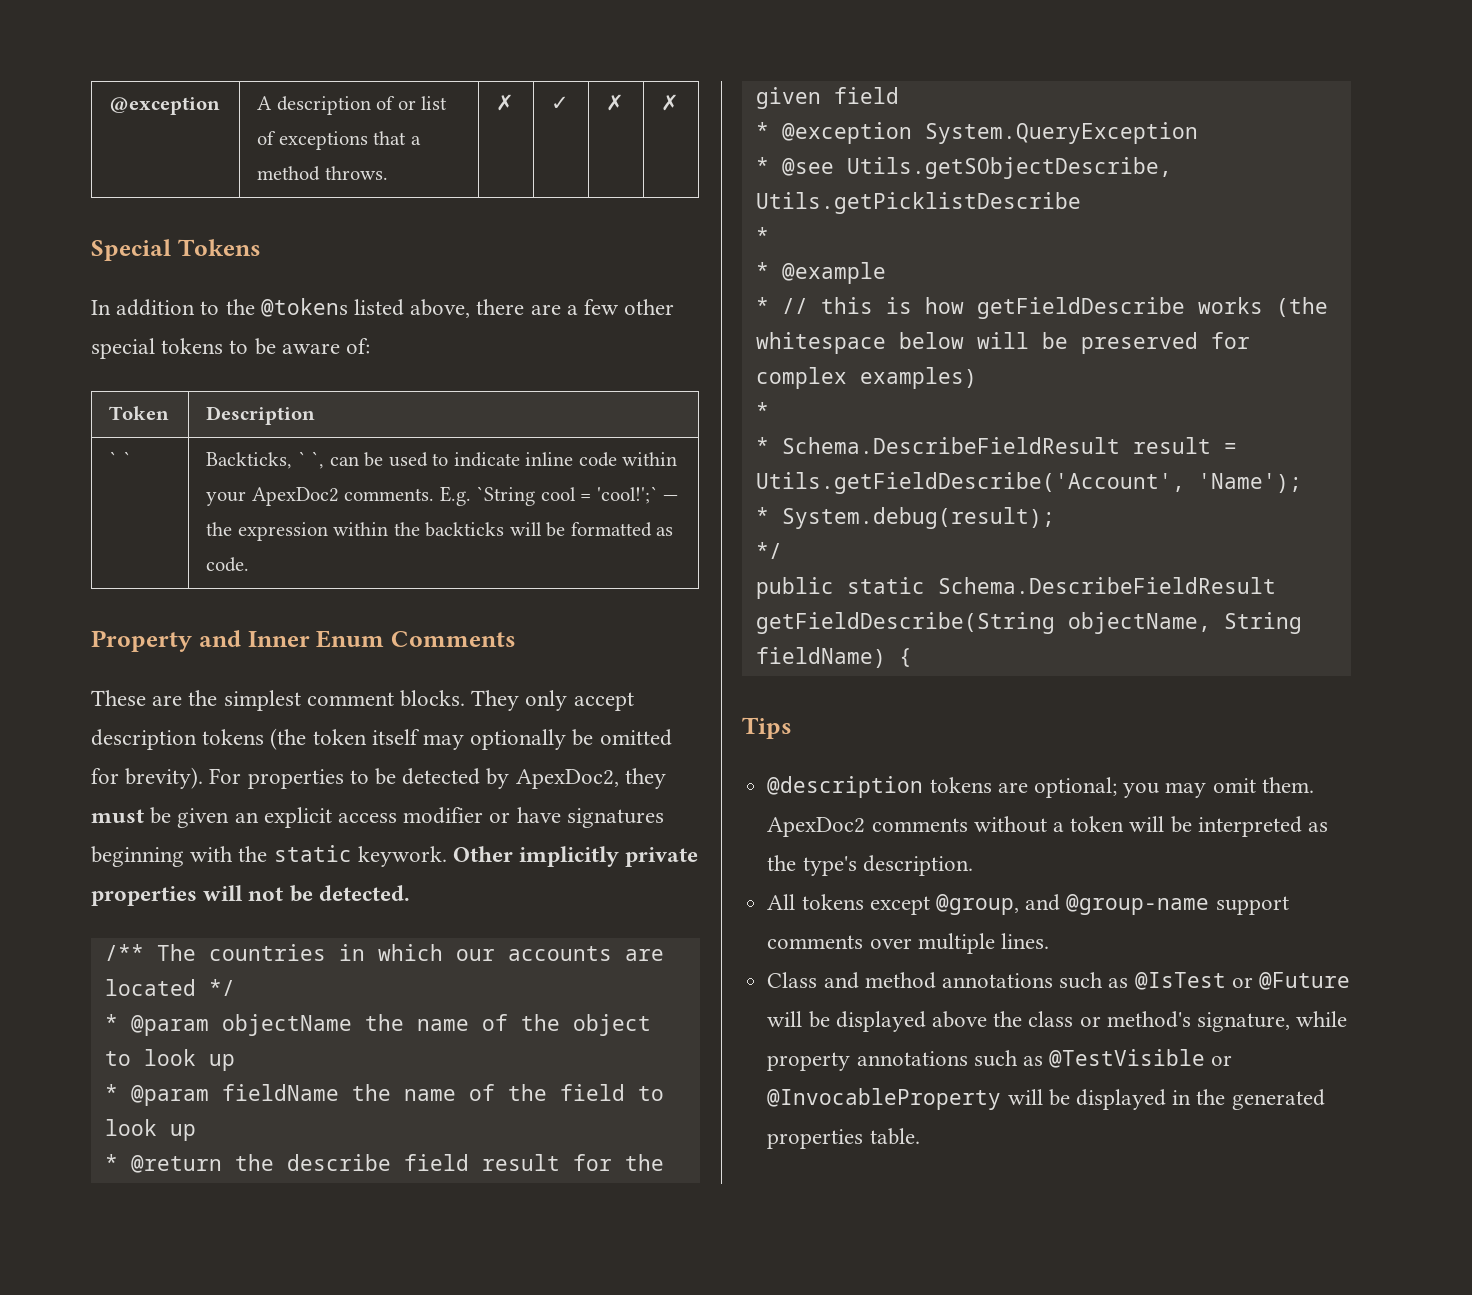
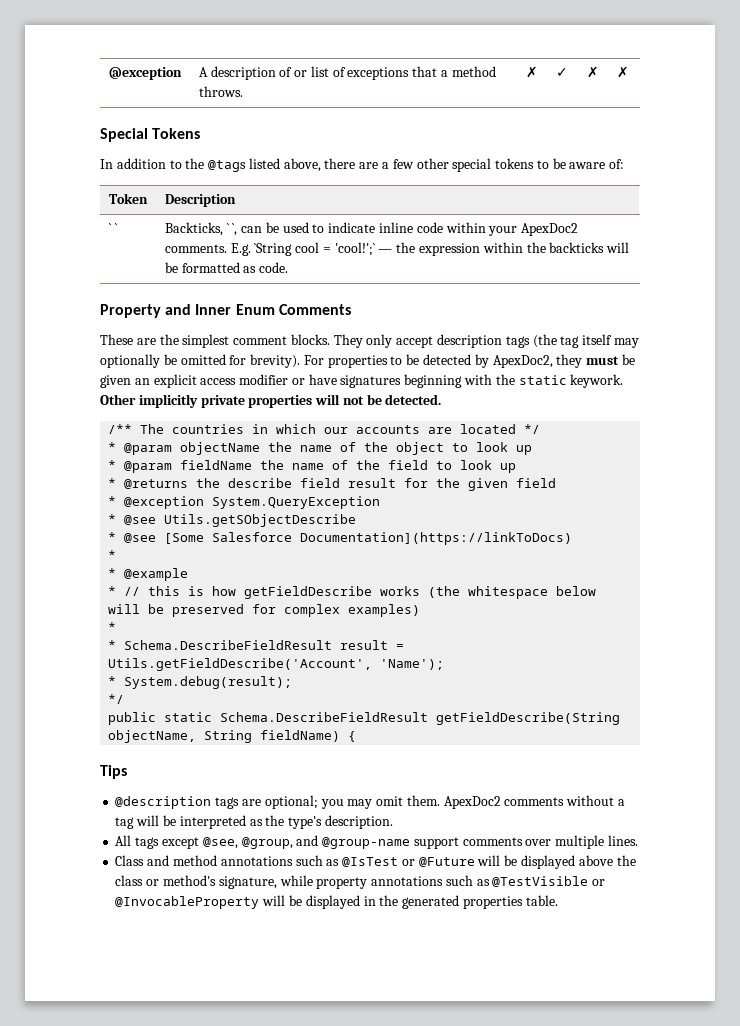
[260,298,348,317] @tokens -> [208,160,247,172] @tags
[202,728,367,750] tokens (the token -> [505,334,580,348] tags (the tag
[130,1155,222,1173] @return -> [124,479,189,489] @returns
[846,157,1172,179] [755,192,1081,214] Utils.getSObjectDescribe, Utils.getPicklistDescribe -> [164,514,357,527] [108,532,573,545] Utils.getSObjectDescribe // * @see [Some Salesforce Documentation](https://linkToDocs)
[929,777,992,793] tokens -> [215,797,240,809] tags
[1070,816,1125,832] token -> [115,817,135,829] tag
[801,894,930,915] tokens except -> [135,837,238,849] tags except @see,

